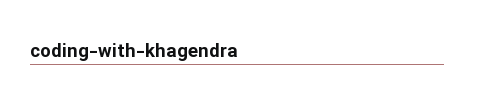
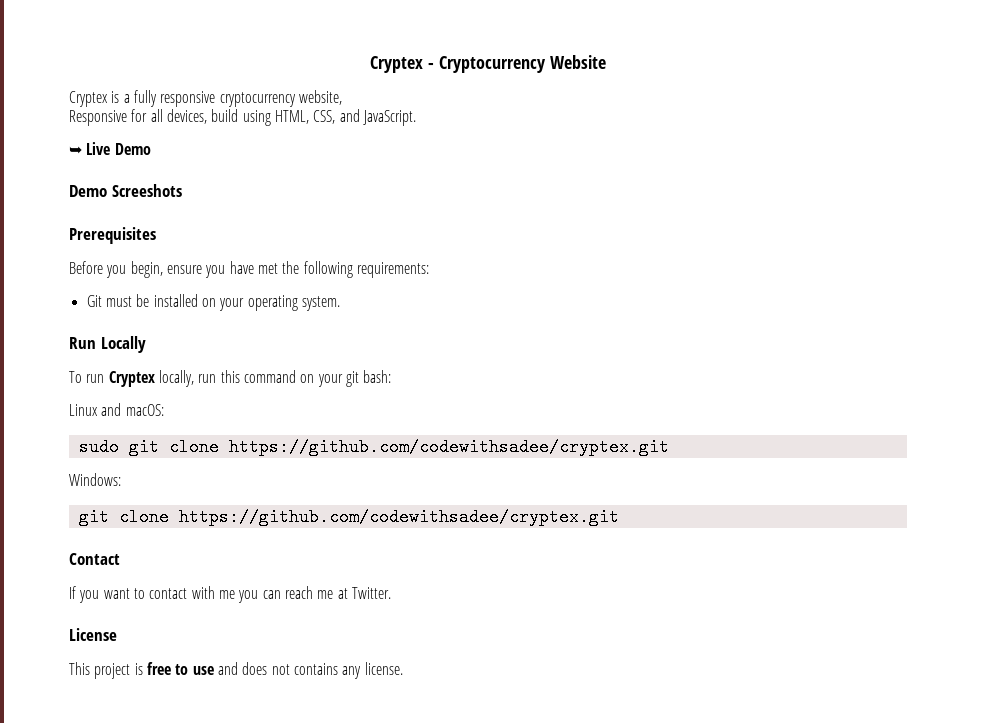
[30,43,238,61] coding-with-khagendra -> [370,55,606,73] [69,90,342,107] [69,109,416,126] [69,142,151,155] [69,184,182,197] [69,227,156,244] [69,261,429,278] [86,294,340,311] [69,336,146,353] [69,370,392,387] [69,403,164,416] [78,438,669,456] [69,473,121,486] [78,508,619,526] [69,553,120,565] [69,586,391,603] [69,628,117,641] [69,662,403,679] Cryptex - Cryptocurrency Website // Cryptex is a fully responsive cryptocurrency website, // Responsive for all devices, build using HTML, CSS, and JavaScript. // ➥ Live Demo // Demo Screeshots // Prerequisites // Before you begin, ensure you have met the following requirements: // Git must be installed on your operating system. // Run Locally // To run Cryptex locally, run this command on your git bash: // Linux and macOS: // sudo git clone https://github.com/codewithsadee/cryptex.git // Windows: // git clone https://github.com/codewithsadee/cryptex.git // Contact // If you want to contact with me you can reach me at Twitter. // License // This project is free to use and does not contains any license.

